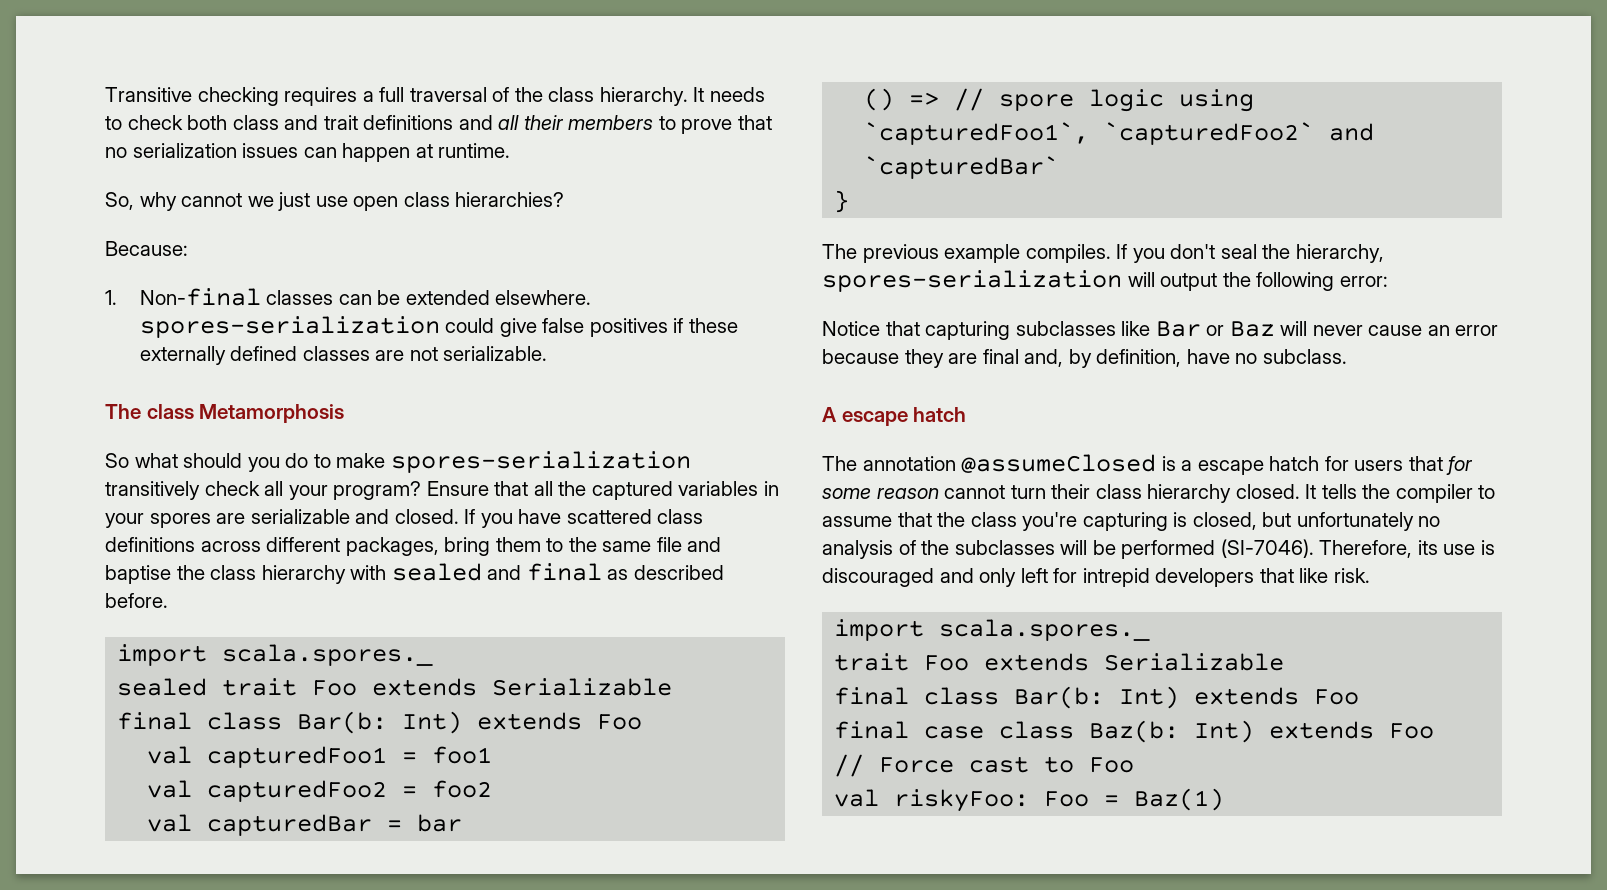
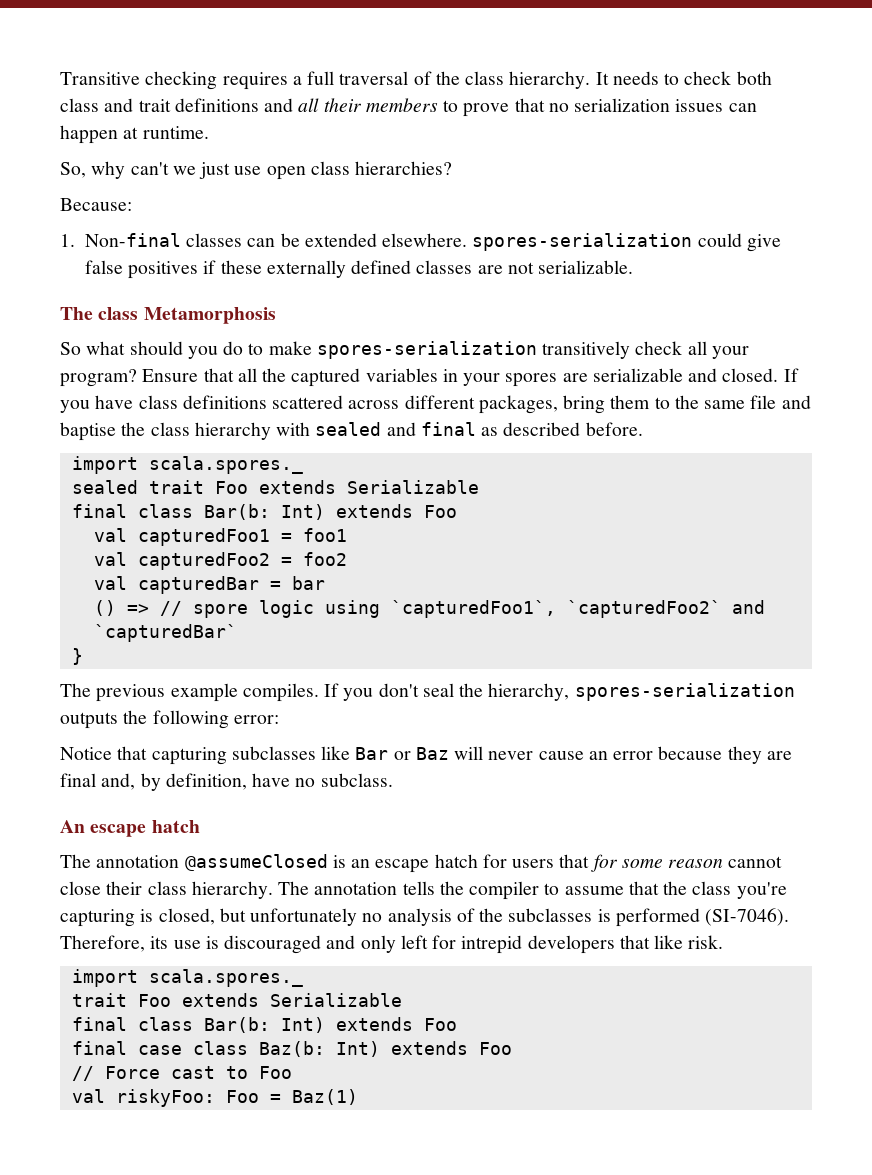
[181,193,243,207] cannot -> [130,162,169,175] can't
[566,509,652,524] scattered -> (134, 402) none
(195, 544) none -> [272,395,344,409] scattered
[1127,272,1218,291] will output -> [60,712,118,729] outputs
[822,407,837,422] A -> [60,820,85,833] An
[1181,460,1193,471] a -> [351,859,371,868] an
[1010,485,1046,499] turn -> [60,881,101,895] close
[1147,484,1317,503] hierarchy closed. It -> [191,881,398,899] hierarchy. The annotation
[1060,540,1116,555] will be -> [597,909,611,922] is

